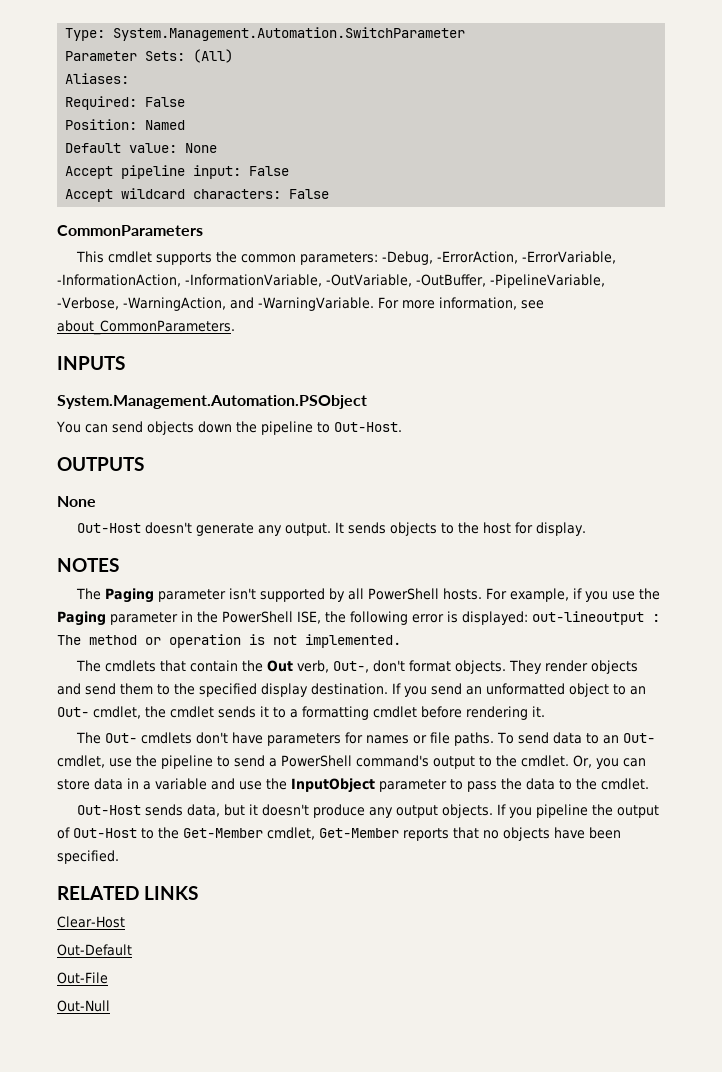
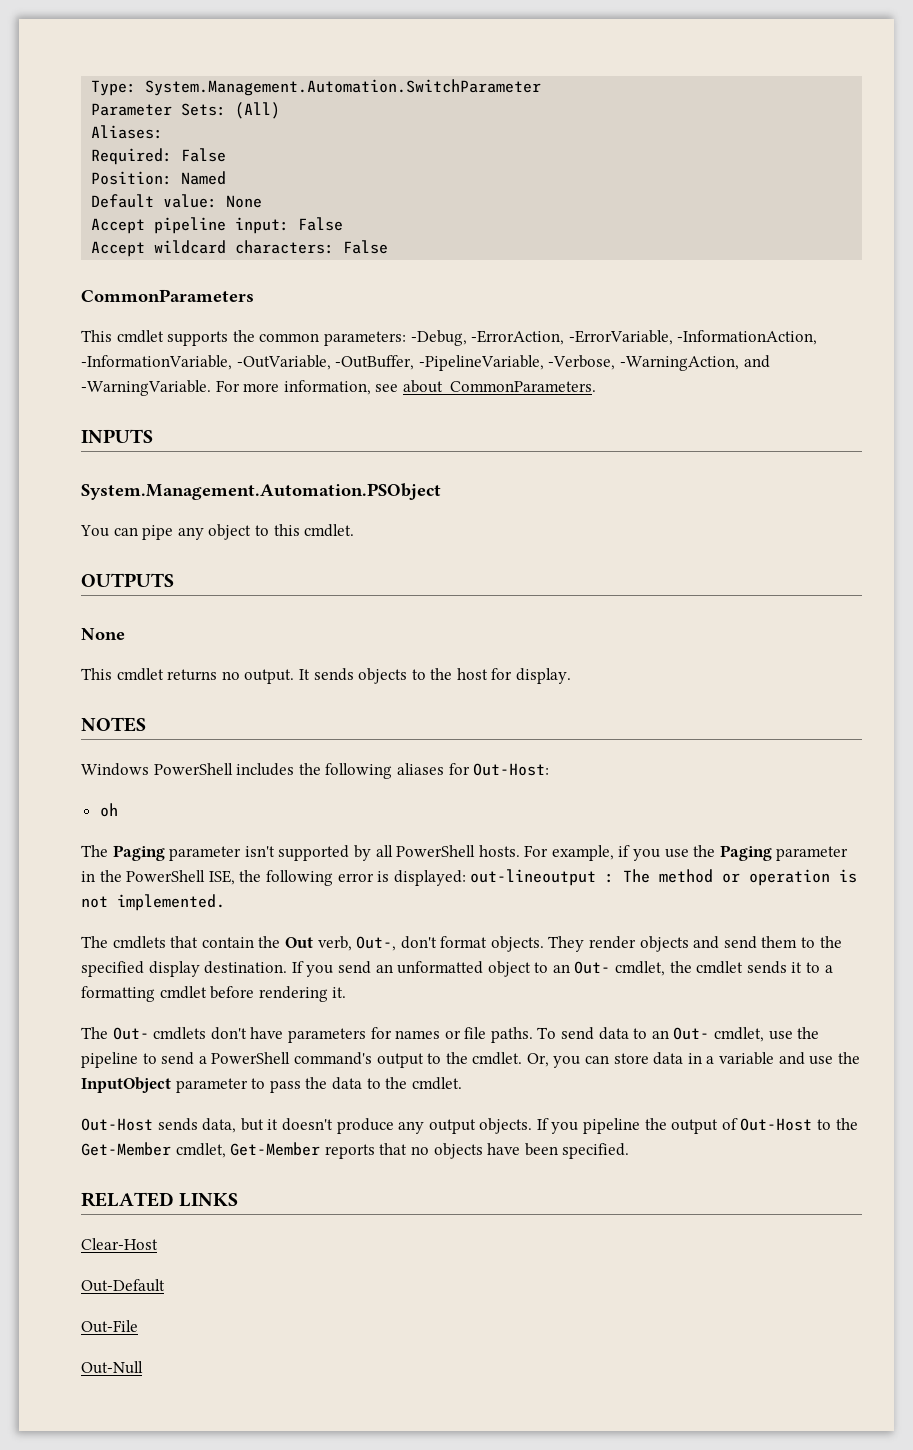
[111,421,402,435] [57,457,144,471] [57,496,96,507] [76,522,282,536] send objects down the pipeline to Out-Host. // OUTPUTS // None // Out-Host doesn't generate any -> [142,524,355,540] [81,573,174,587] [81,628,125,640] [81,668,240,681] pipe any object to this cmdlet. // OUTPUTS // None // This cmdlet returns no
(119, 565) none -> [81,763,550,779] [99,803,118,817] // Windows PowerShell includes the following aliases for Out-Host: // oh

